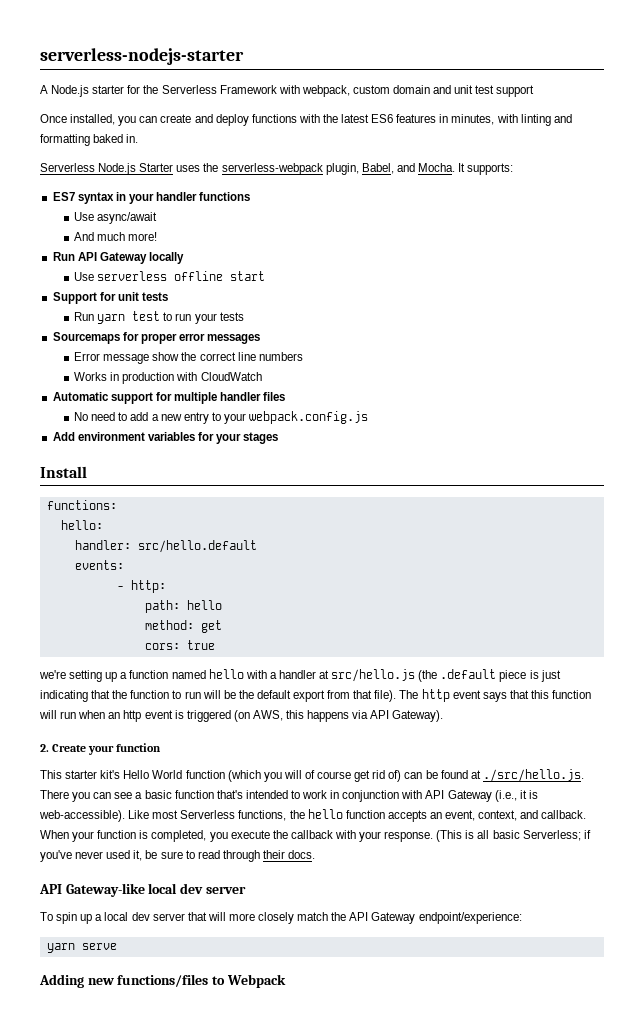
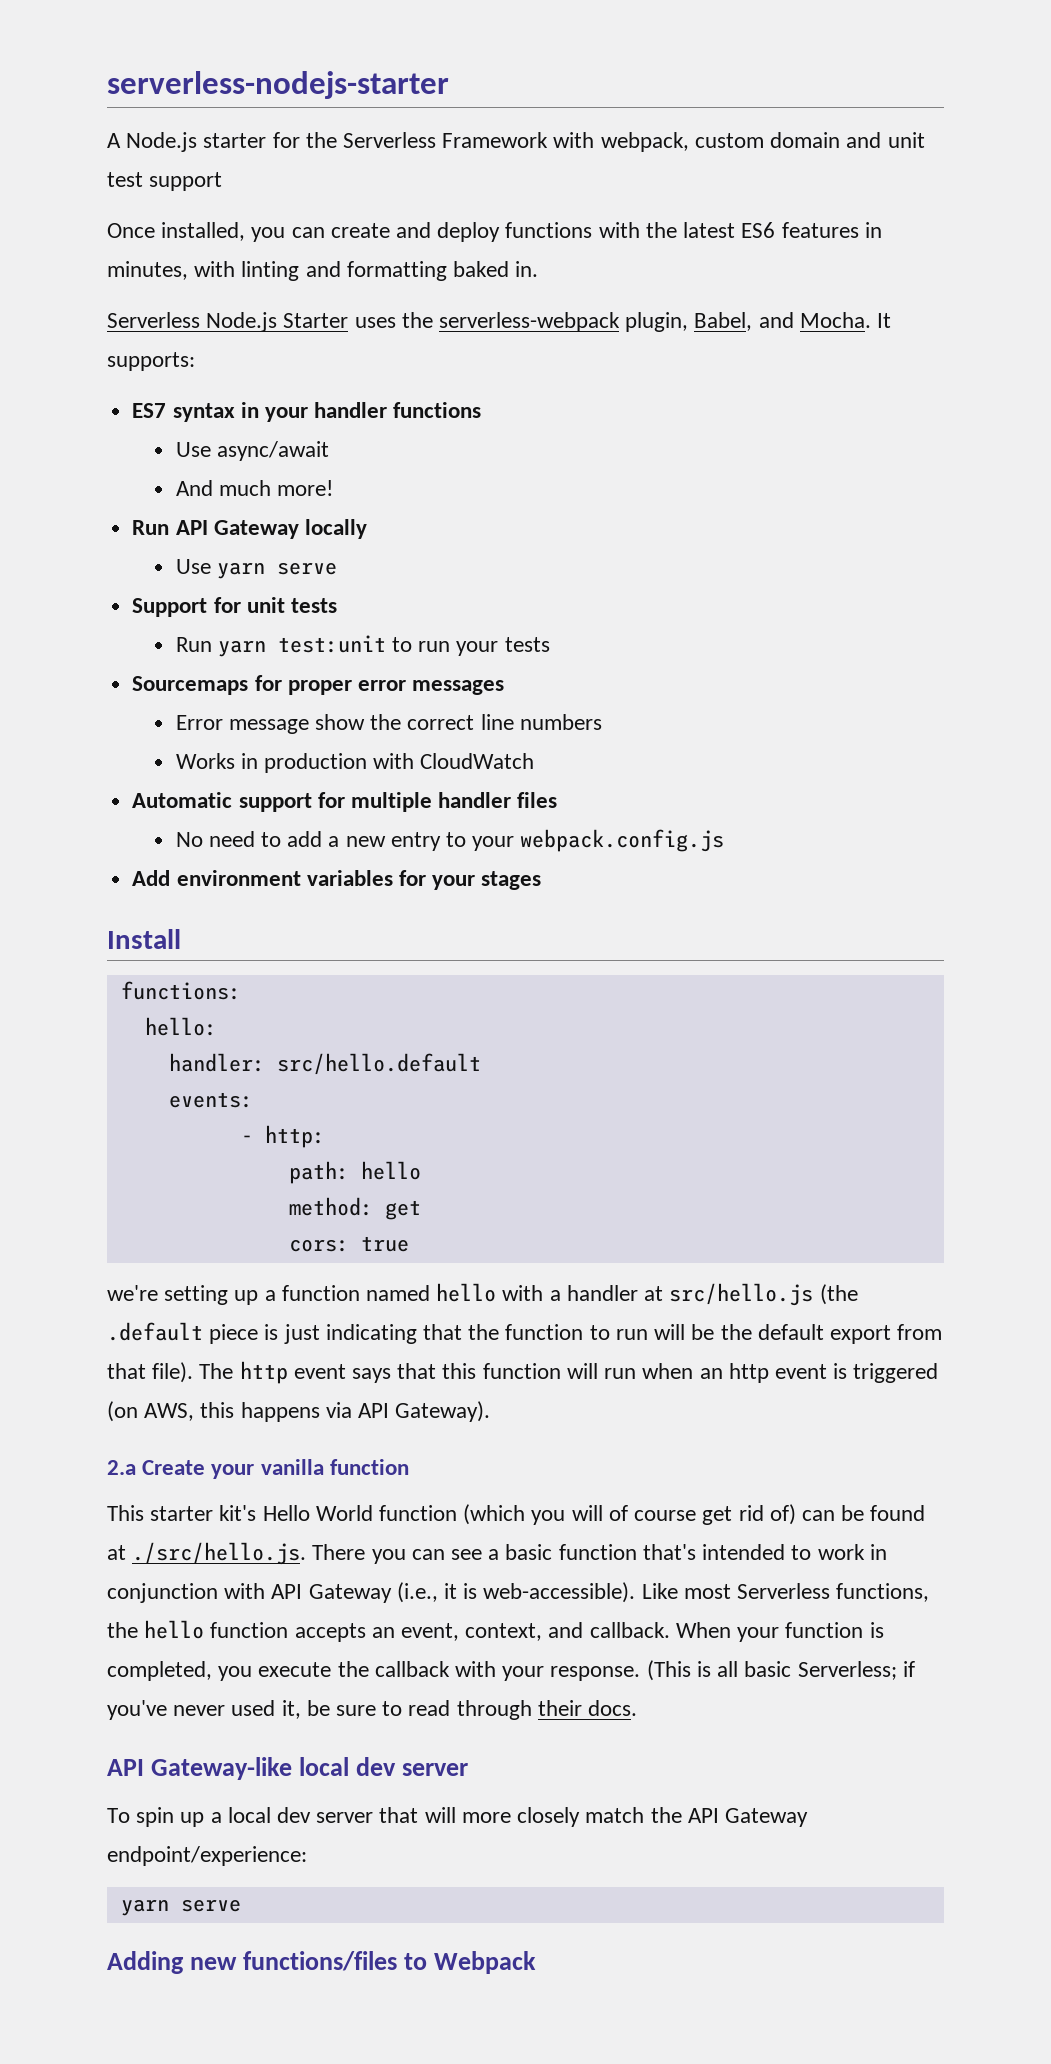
[97,271,266,281] serverless offline start -> [216,562,337,579] yarn serve
[132,311,161,321] test -> [277,635,386,653] test:unit
[40,744,49,752] 2. -> [107,1460,136,1475] 2.a
(115, 750) none -> [260,1459,324,1475] vanilla

